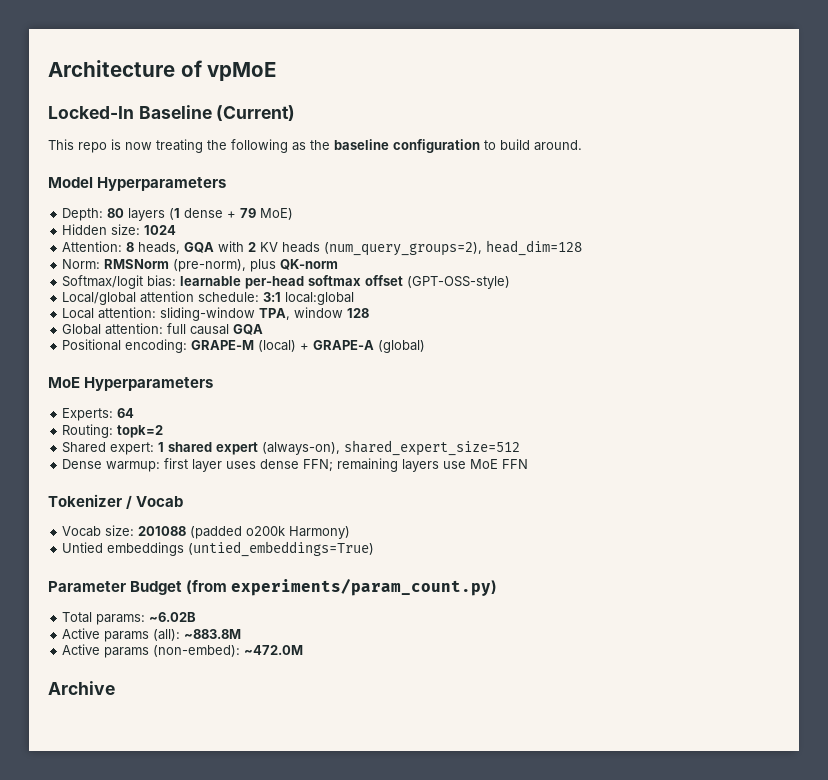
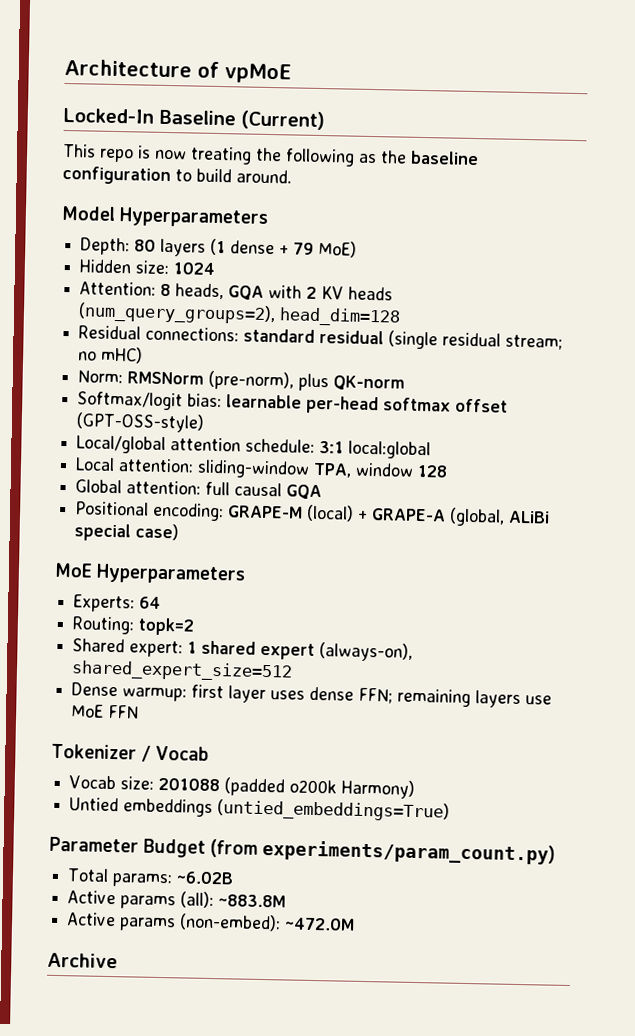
(583, 248) none -> [78,325,564,350] [78,346,144,364] // Residual connections: standard residual (single residual stream; no mHC)
[378,340,426,353] (global) -> [449,507,551,527] [74,523,180,542] (global, ALiBi special case)

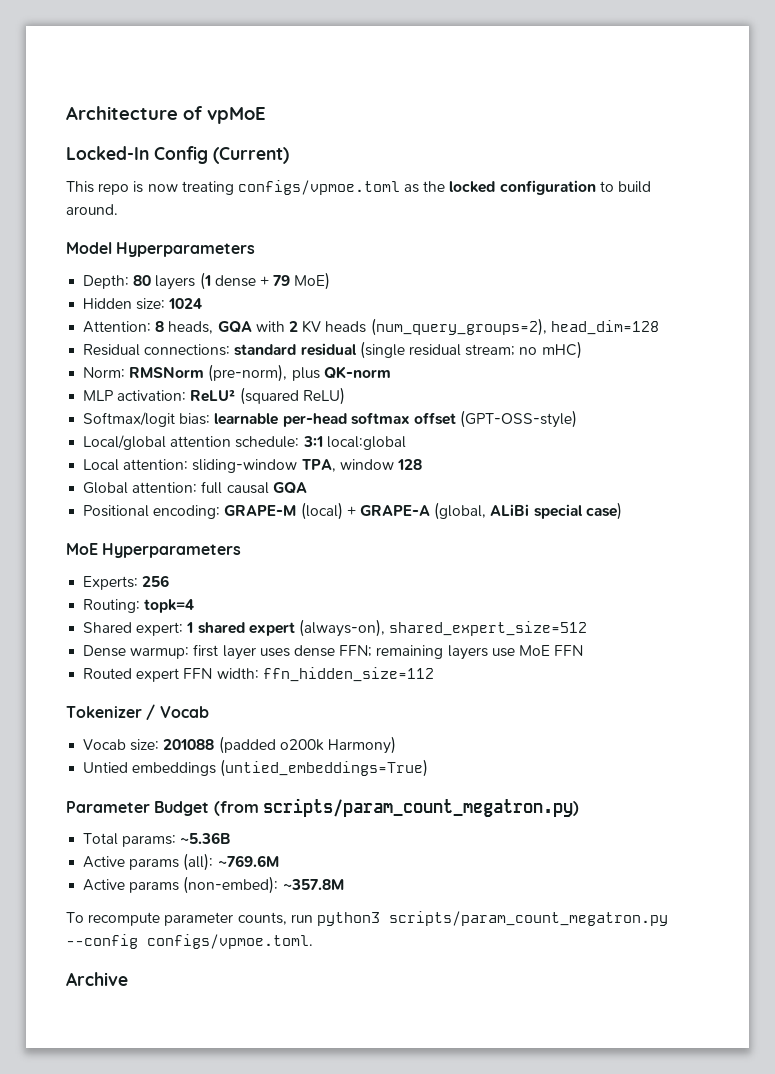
[159,109,236,126] Baseline -> [154,146,208,164] Config
[255,147,355,167] the following -> [237,180,400,195] configs/vpmoe.toml
[410,150,479,166] baseline -> [449,181,496,193] locked
(406, 383) none -> [83,387,345,405] // MLP activation: ReLU² (squared ReLU)
[139,596,162,609] 64 -> [142,575,170,587] 256
[138,617,196,636] topk=2 -> [144,599,195,613] topk=4
(140, 711) none -> [83,667,434,682] // Routed expert FFN width: ffn_hidden_size=112
[262,839,557,865] experiments/param_count.py) -> [262,798,579,817] scripts/param_count_megatron.py)
[176,871,235,885] ~6.02B -> [180,832,232,844] ~5.36B
[218,894,287,908] ~883.8M -> [217,855,279,867] ~769.6M
[284,917,356,931] ~472.0M -> [282,879,344,890] [66,911,668,926] [66,934,313,949] ~357.8M // To recompute parameter counts, run python3 scripts/param_count_megatron.py --config configs/vpmoe.toml.

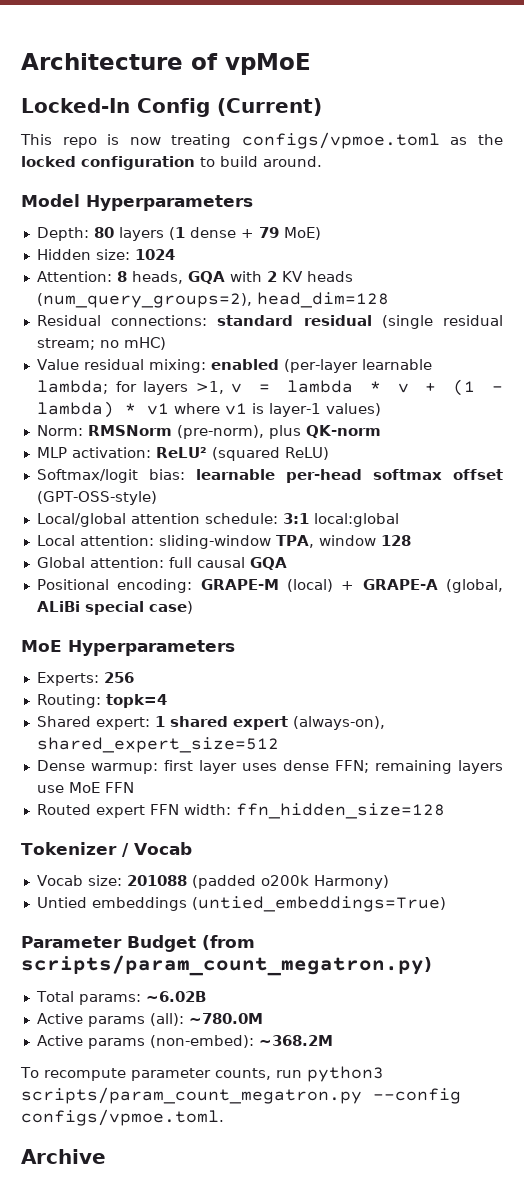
(582, 350) none -> [36,359,432,373] [36,379,504,396] [36,401,381,418] // Value residual mixing: enabled (per-layer learnable lambda; for layers >1, v = lambda * v + (1 - lambda) * v1 where v1 is layer-1 values)
[262,667,434,682] ffn_hidden_size=112 -> [235,803,445,819] ffn_hidden_size=128
[180,832,232,844] ~5.36B -> [145,991,206,1002] ~6.02B
[217,855,279,867] ~769.6M -> [188,1013,263,1024] ~780.0M
[282,879,344,890] ~357.8M -> [258,1035,333,1046] ~368.2M

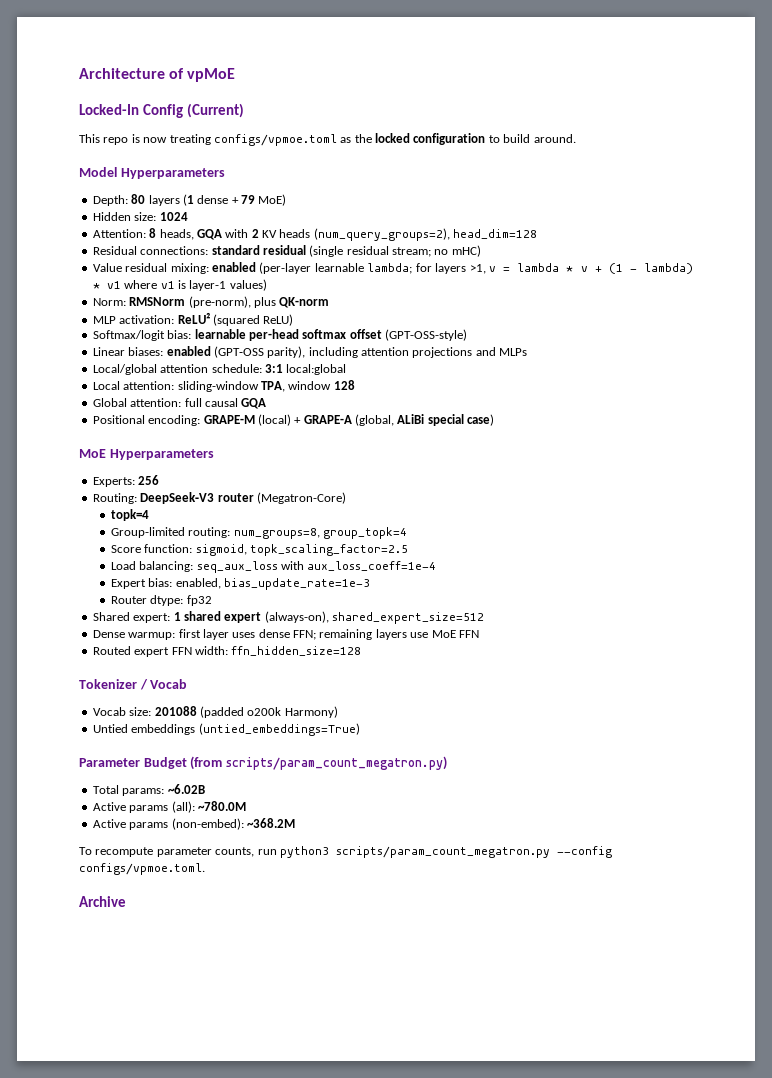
(157, 498) none -> [92,346,528,358] // Linear biases: enabled (GPT‑OSS parity), including attention projections and MLPs
[105,694,167,708] topk=4 -> [140,492,346,504] [110,509,149,521] [110,527,408,539] [110,544,409,556] [110,561,437,573] [110,578,371,590] [110,595,212,606] DeepSeek‑V3 router (Megatron-Core) // topk=4 // Group-limited routing: num_groups=8, group_topk=4 // Score function: sigmoid, topk_scaling_factor=2.5 // Load balancing: seq_aux_loss with aux_loss_coeff=1e-4 // Expert bias: enabled, bias_update_rate=1e-3 // Router dtype: fp32

